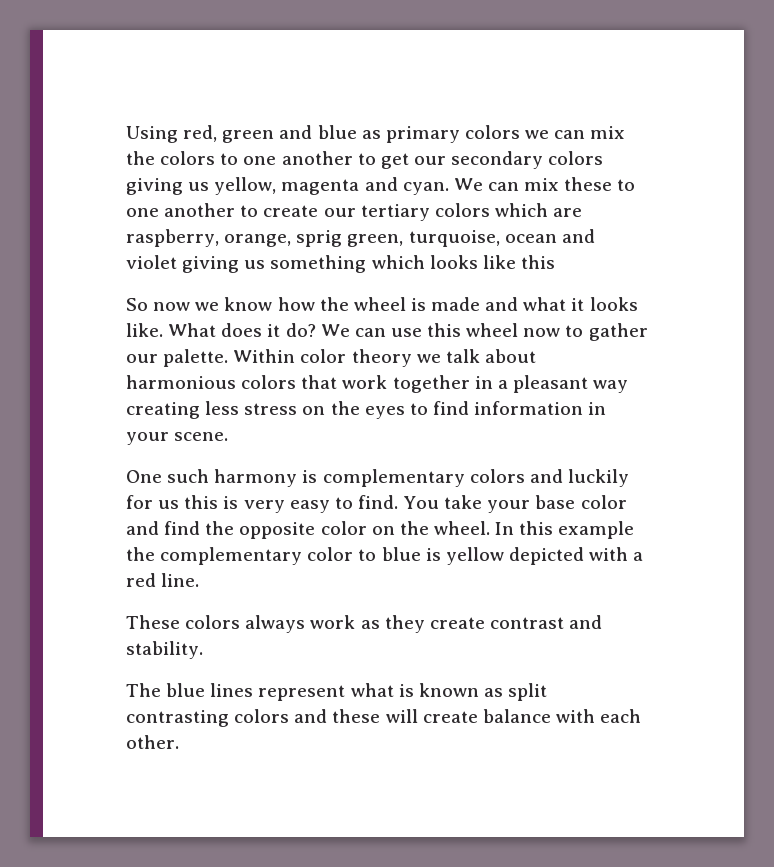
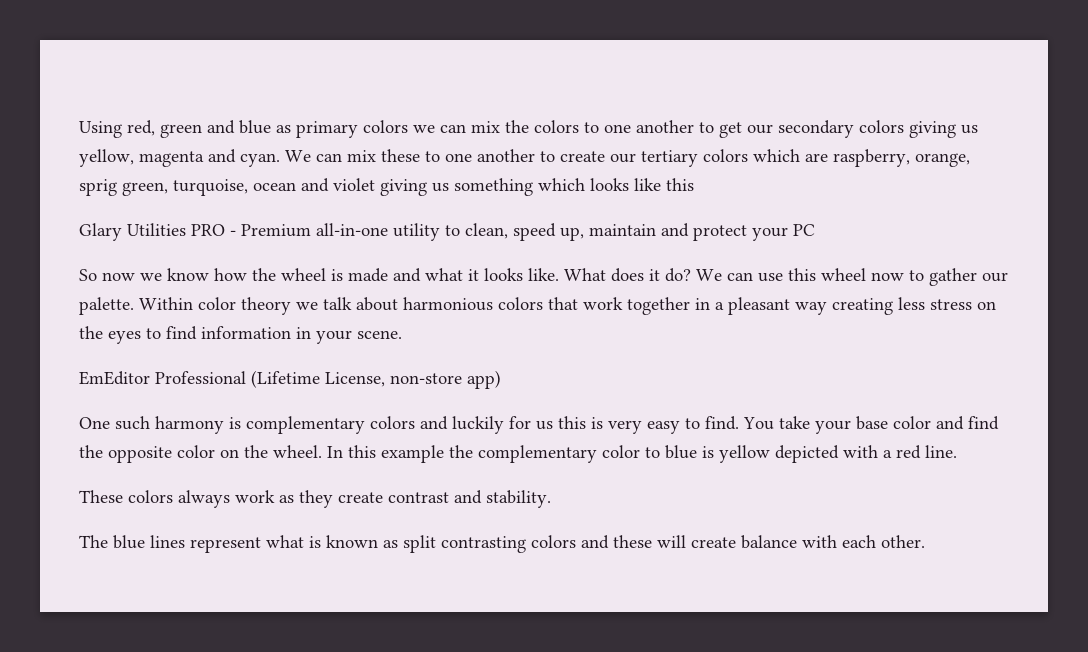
(555, 262) none -> [79,223,815,241] // Glary Utilities PRO - Premium all-in-one utility to clean, speed up, maintain and protect your PC
(229, 436) none -> [79,370,501,389] // EmEditor Professional (Lifetime License, non-store app)

